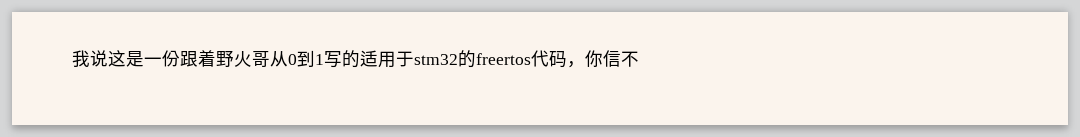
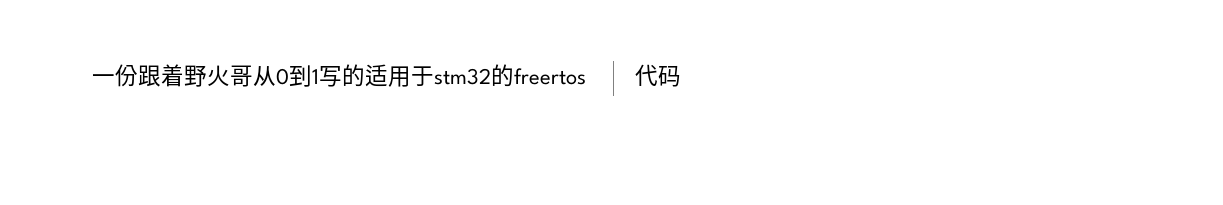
[71,50,144,67] 我说这是 -> (91, 79) none
[566,50,639,68] ，你信不 -> (681, 76) none

